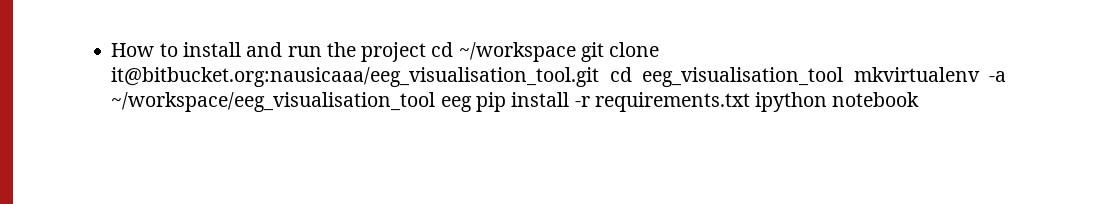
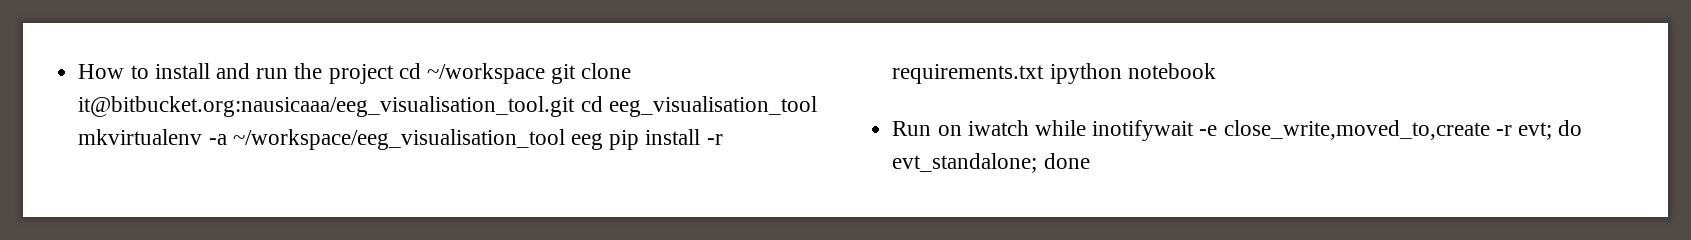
(920, 99) none -> [892,120,1583,141] [892,153,1090,173] // Run on iwatch while inotifywait -e close_write,moved_to,create -r evt; do evt_standalone; done

